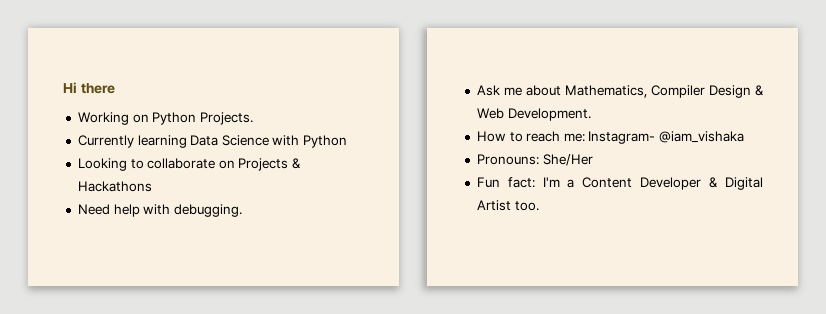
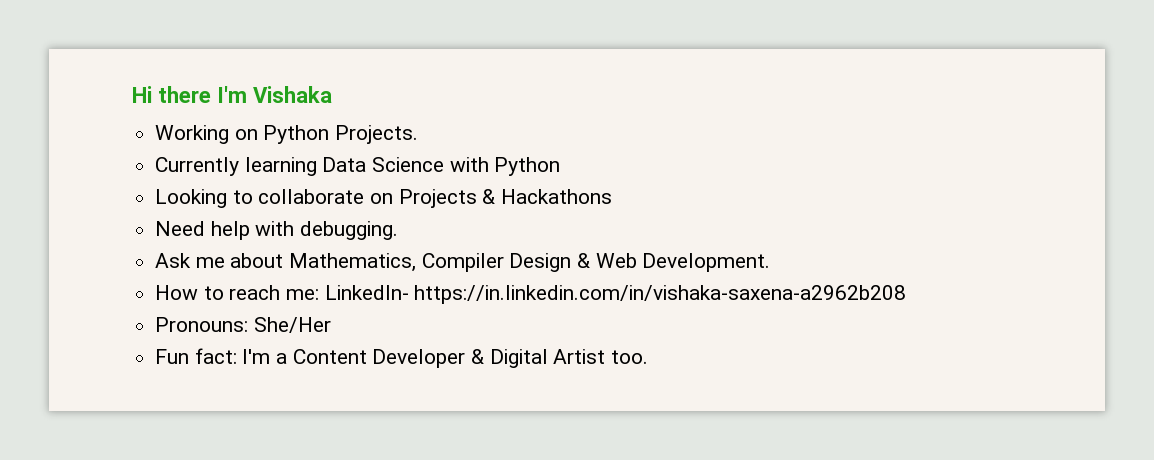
(115, 88) none -> [216,86,332,103] I'm Vishaka
[588,131,745,144] Instagram- @iam_vishaka -> [324,285,907,304] LinkedIn- https://in.linkedin.com/in/vishaka-saxena-a2962b208

